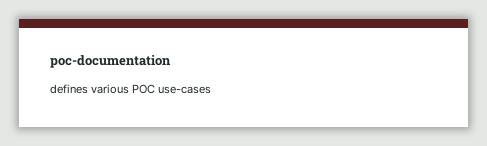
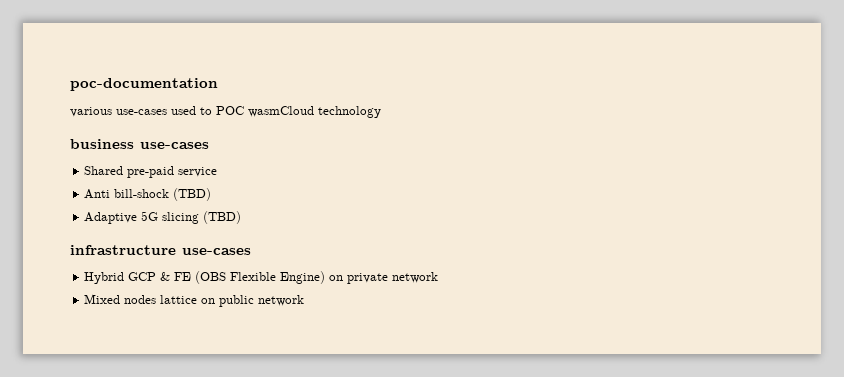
[50,84,212,94] defines various POC use-cases -> [70,106,381,118] [70,139,209,149] [84,166,218,178] [84,188,212,201] [84,211,242,224] [70,245,251,255] [84,271,439,284] [84,294,305,307] various use-cases used to POC wasmCloud technology // business use-cases // Shared pre-paid service // Anti bill-shock (TBD) // Adaptive 5G slicing (TBD) // infrastructure use-cases // Hybrid GCP & FE (OBS Flexible Engine) on private network // Mixed nodes lattice on public network

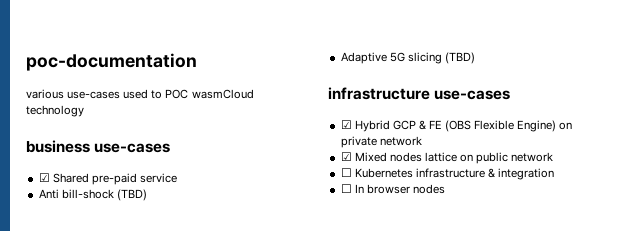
(209, 145) none -> [38,173,50,182] ☑
(251, 251) none -> [340,120,352,129] ☑
(439, 277) none -> [340,152,352,161] ☑
(305, 300) none -> [340,168,555,180] [340,184,445,194] // ☐ Kubernetes infrastructure & integration // ☐ In browser nodes

